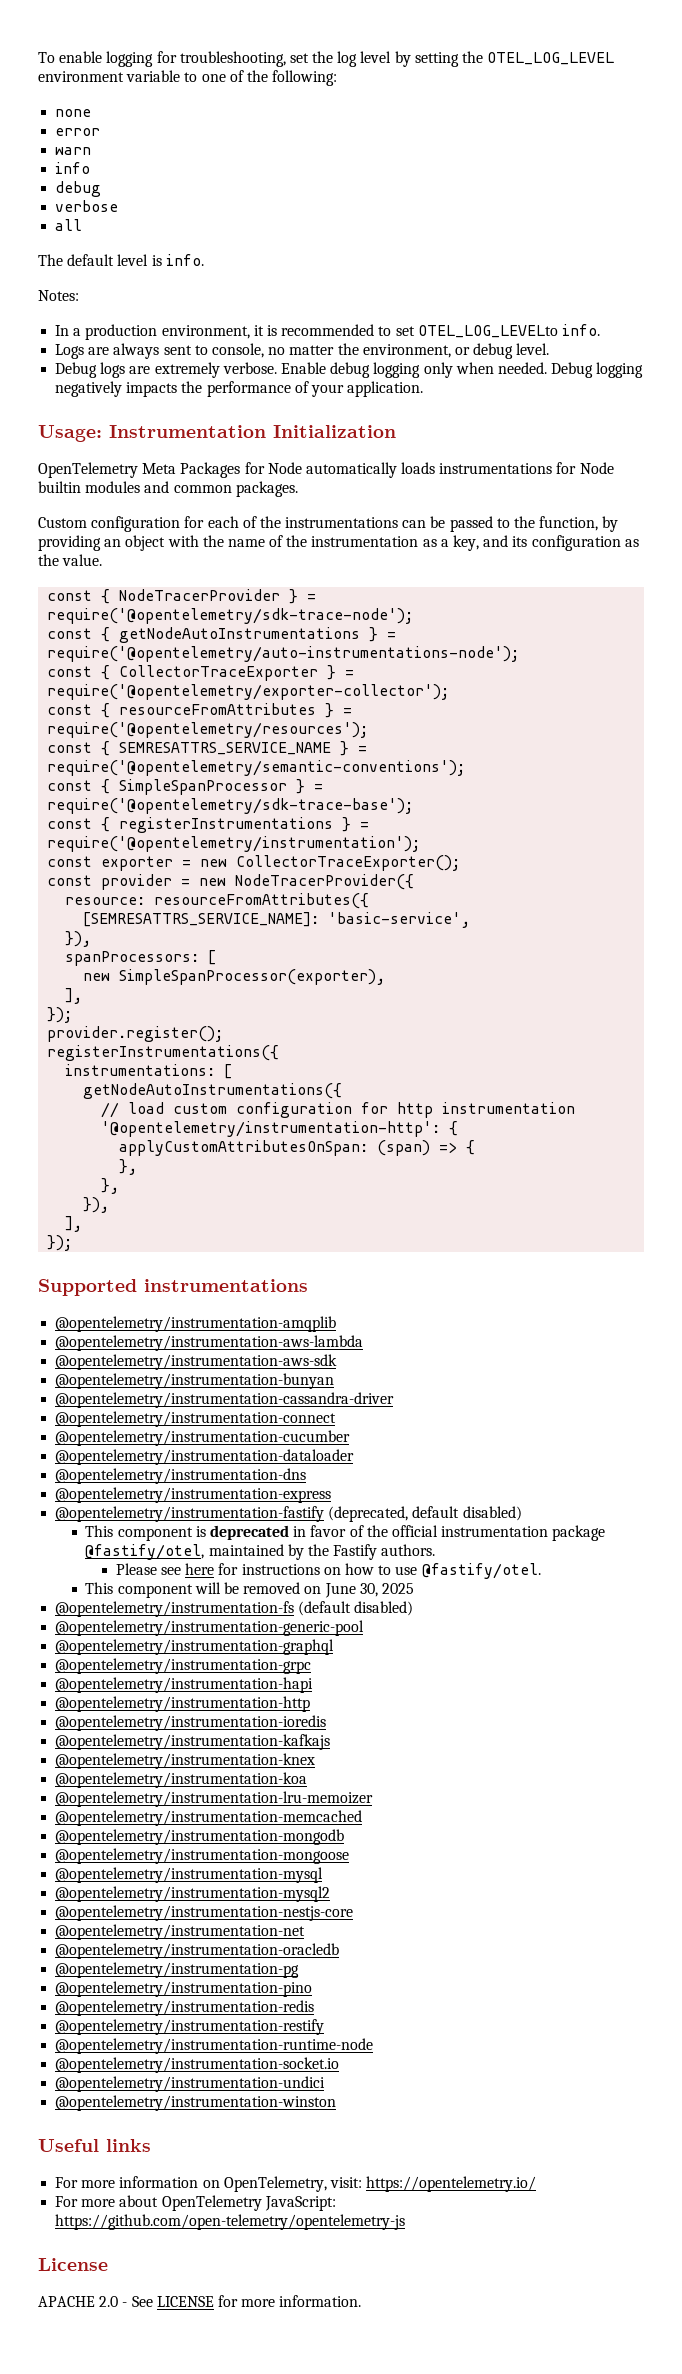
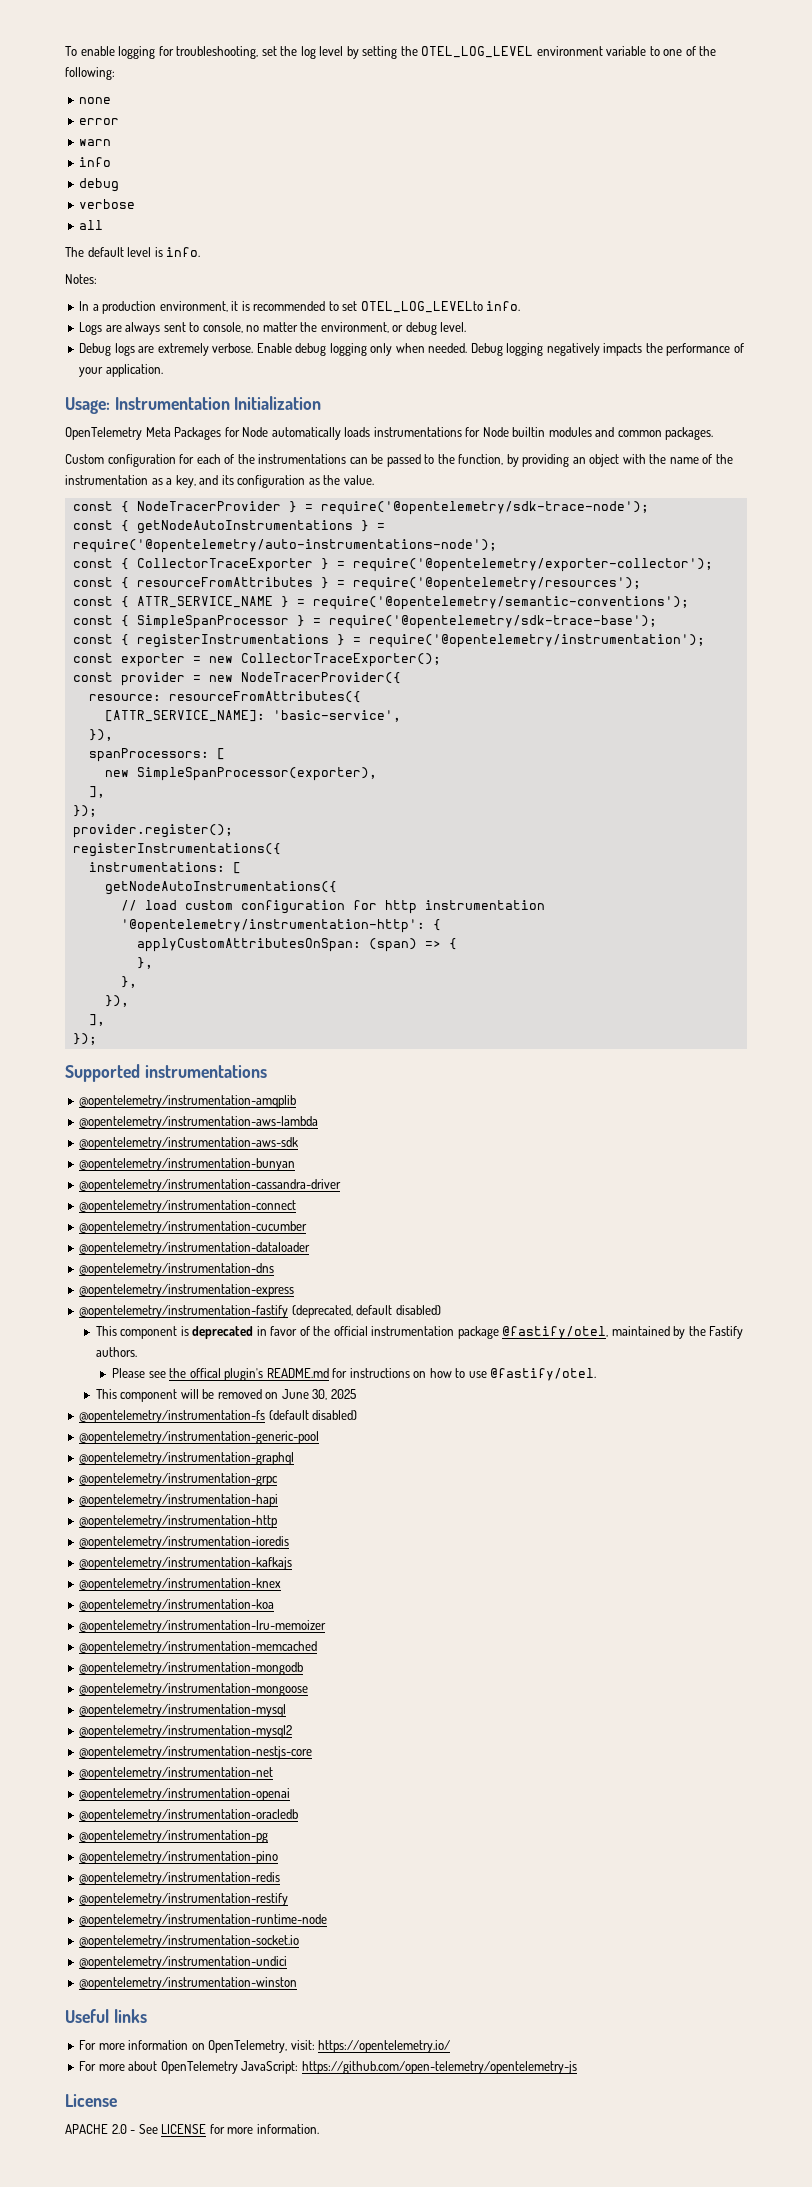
[119,742,332,755] SEMRESATTRS_SERVICE_NAME -> [136,596,273,608] ATTR_SERVICE_NAME
[83,912,320,927] [SEMRESATTRS_SERVICE_NAME]: -> [104,710,265,722] [ATTR_SERVICE_NAME]:
[185,1563,215,1575] here -> [169,1368,329,1381] the offical plugin's README.md
(306, 1932) none -> [79,1788,291,1801] // @opentelemetry/instrumentation-openai

